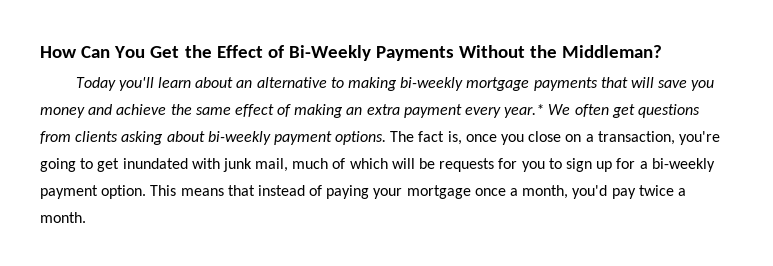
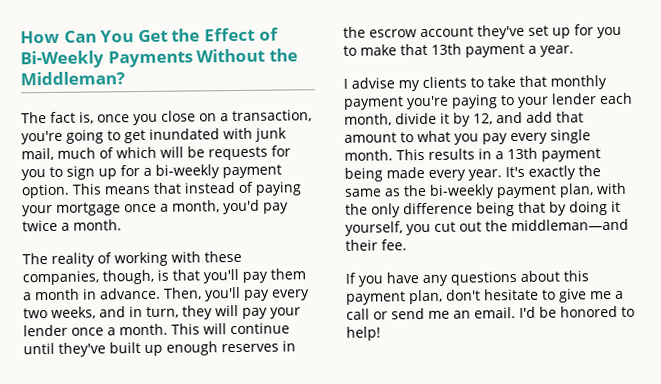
[75,77,715,91] [40,104,700,118] [40,131,387,145] Today you'll learn about an alternative to making bi-weekly mortgage payments that will save you money and achieve the same effect of making an extra payment every year.* We often get questions from clients asking about bi-weekly payment options. -> (125, 78) none
(86, 217) none -> [22,250,242,267] [22,268,306,286] [23,286,310,302] [23,304,301,320] [23,322,290,337] [23,340,296,357] [343,24,622,40] [343,43,574,58] [343,75,607,92] [343,92,633,110] [344,111,584,127] [344,129,591,145] [344,147,601,162] [344,165,601,182] [344,182,627,199] [345,200,621,218] [345,218,629,236] [345,239,407,251] [345,270,589,287] [346,288,624,305] [346,305,635,320] [346,326,381,341] // The reality of working with these companies, though, is that you'll pay them a month in advance. Then, you'll pay every two weeks, and in turn, they will pay your lender once a month. This will continue until they've built up enough reserves in the escrow account they've set up for you to make that 13th payment a year. // I advise my clients to take that monthly payment you're paying to your lender each month, divide it by 12, and add that amount to what you pay every single month. This results in a 13th payment being made every year. It's exactly the same as the bi-weekly payment plan, with the only difference being that by doing it yourself, you cut out the middleman—and their fee. // If you have any questions about this payment plan, don't hesitate to give me a call or send me an email. I'd be honored to help!

